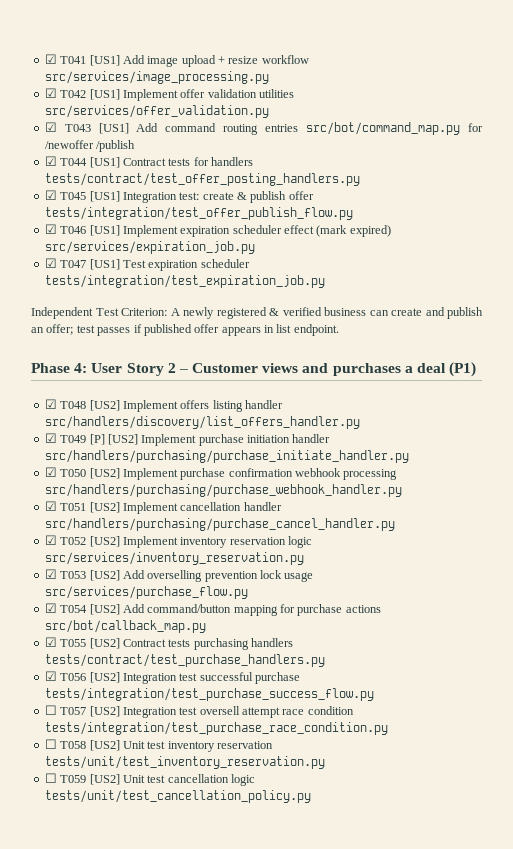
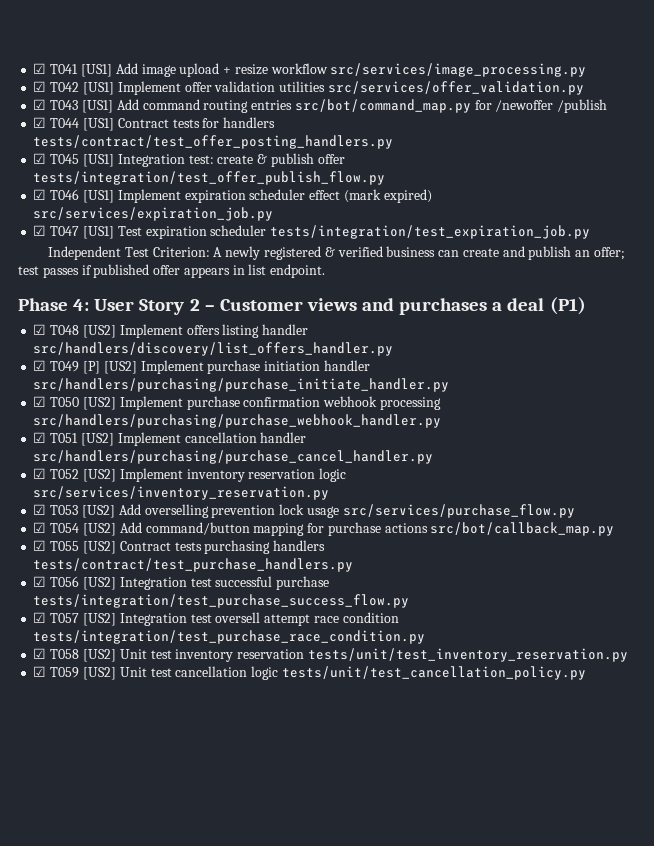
[44,705,57,715] ☐ -> [33,612,47,623] ☑
[44,739,57,749] ☐ -> [33,648,47,659] ☑
[44,773,57,783] ☐ -> [33,666,47,677] ☑

